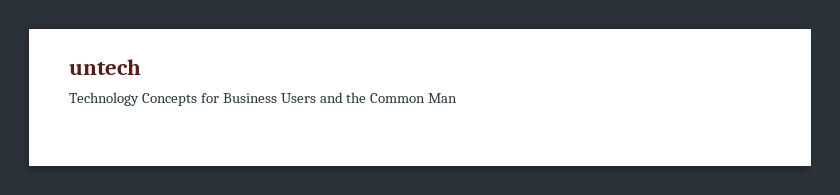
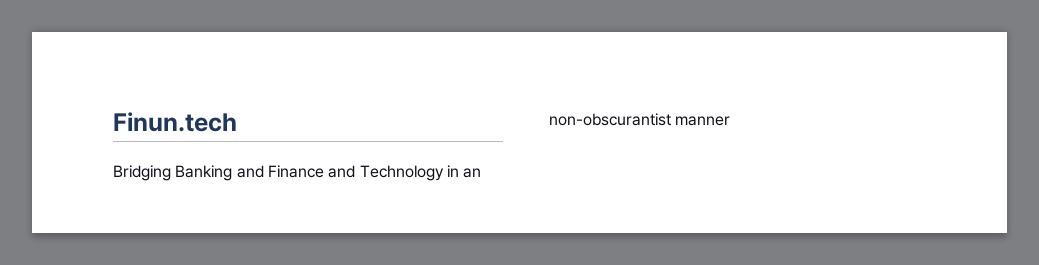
[69,59,141,75] [69,92,458,106] untech // Technology Concepts for Business Users and the Common Man -> [113,112,237,132] [113,165,482,181] [549,113,731,126] Finun.tech // Bridging Banking and Finance and Technology in an non-obscurantist manner

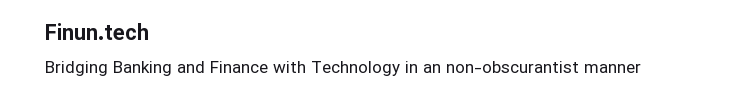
[328,165,356,178] and -> [273,61,306,73] with

